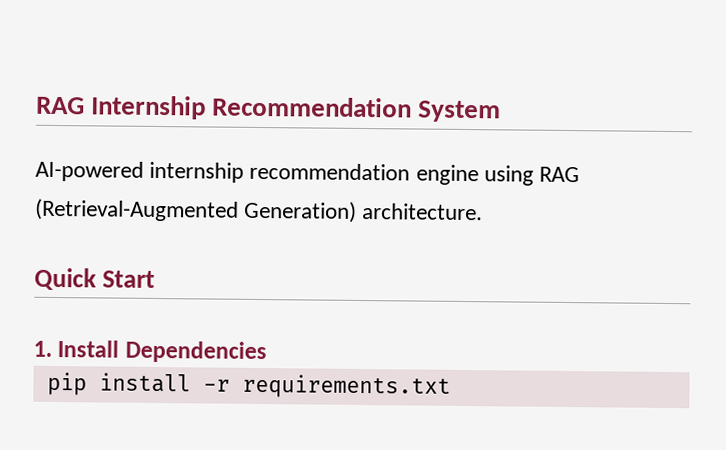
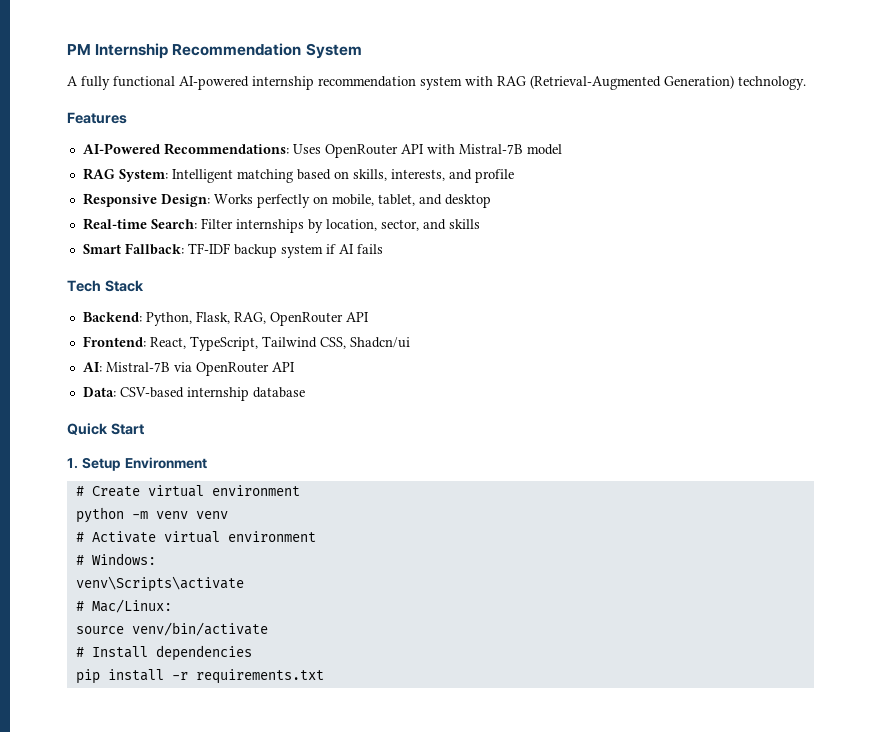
[36,96,85,115] RAG -> [67,44,91,55] PM
(502, 111) none -> [67,76,175,90] A fully functional
[415,164,534,186] engine using -> [420,76,493,90] system with
[362,202,484,221] [34,267,155,291] [33,340,267,364] architecture. // Quick Start // 1. Install Dependencies -> [738,76,806,90] [67,112,127,124] [82,143,562,158] [82,168,514,183] [82,193,491,208] [82,218,480,233] [82,243,383,258] [67,280,144,292] [82,311,369,326] [82,336,410,351] [82,362,295,376] [82,387,305,401] [67,423,144,435] [67,457,207,471] [75,485,300,497] [75,507,228,523] [75,531,316,543] [75,553,156,565] [75,576,244,592] [75,599,172,613] [75,622,268,636] [75,645,252,661] technology. // Features // AI-Powered Recommendations: Uses OpenRouter API with Mistral-7B model // RAG System: Intelligent matching based on skills, interests, and profile // Responsive Design: Works perfectly on mobile, tablet, and desktop // Real-time Search: Filter internships by location, sector, and skills // Smart Fallback: TF-IDF backup system if AI fails // Tech Stack // Backend: Python, Flask, RAG, OpenRouter API // Frontend: React, TypeScript, Tailwind CSS, Shadcn/ui // AI: Mistral-7B via OpenRouter API // Data: CSV-based internship database // Quick Start // 1. Setup Environment // # Create virtual environment // python -m venv venv // # Activate virtual environment // # Windows: // venv\Scripts\activate // # Mac/Linux: // source venv/bin/activate // # Install dependencies

